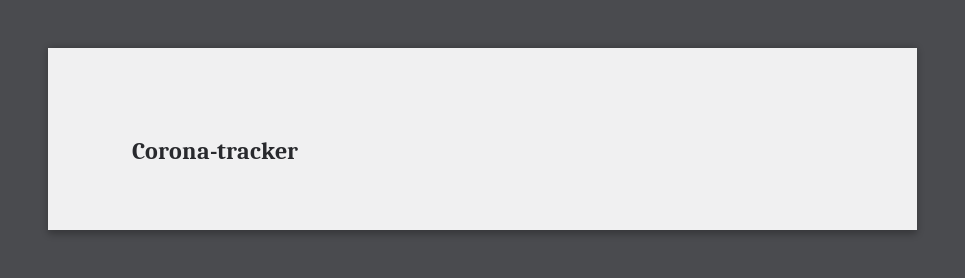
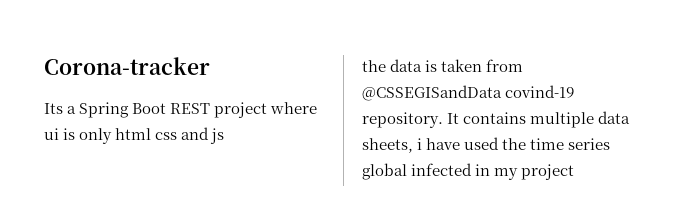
(298, 150) none -> [44,102,318,118] [44,127,225,144] [362,59,524,72] [362,85,575,101] [362,111,631,128] [362,137,611,153] [362,163,575,180] // Its a Spring Boot REST project where ui is only html css and js // the data is taken from @CSSEGISandData covind-19 repository. It contains multiple data sheets, i have used the time series global infected in my project

